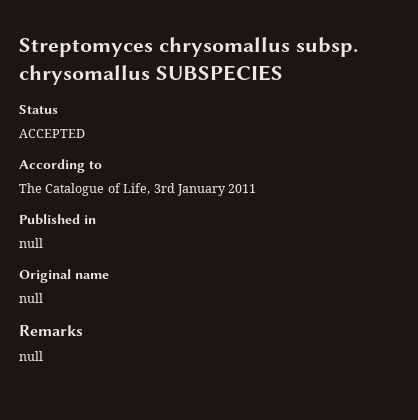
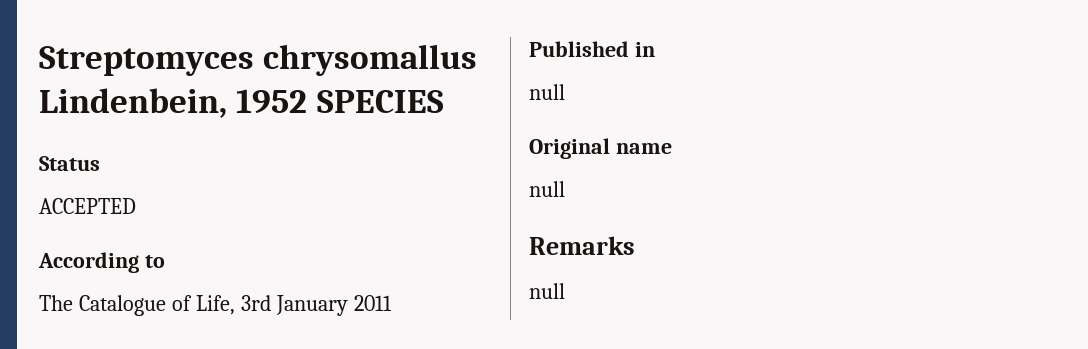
[295,37,358,57] [19,65,283,85] subsp. chrysomallus SUBSPECIES -> [39,88,444,118] Lindenbein, 1952 SPECIES

